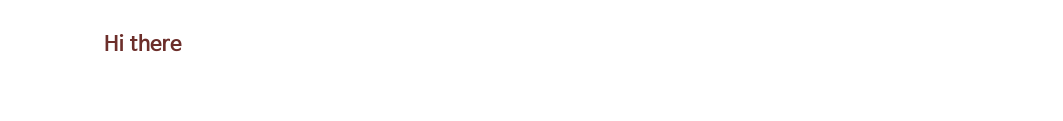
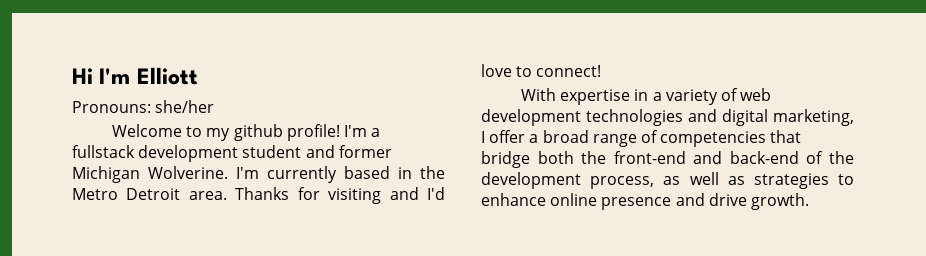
[129,34,182,52] there -> [99,67,198,85] [72,100,215,113] [111,124,381,141] [72,145,392,162] [72,166,445,183] [72,187,446,204] [481,64,602,77] [520,88,772,105] [481,109,854,126] [481,130,802,147] [481,151,854,168] [481,172,854,189] [481,193,809,210] I'm Elliott // Pronouns: she/her // Welcome to my github profile! I'm a fullstack development student and former Michigan Wolverine. I'm currently based in the Metro Detroit area. Thanks for visiting and I'd love to connect! // With expertise in a variety of web development technologies and digital marketing, I offer a broad range of competencies that bridge both the front-end and back-end of the development process, as well as strategies to enhance online presence and drive growth.

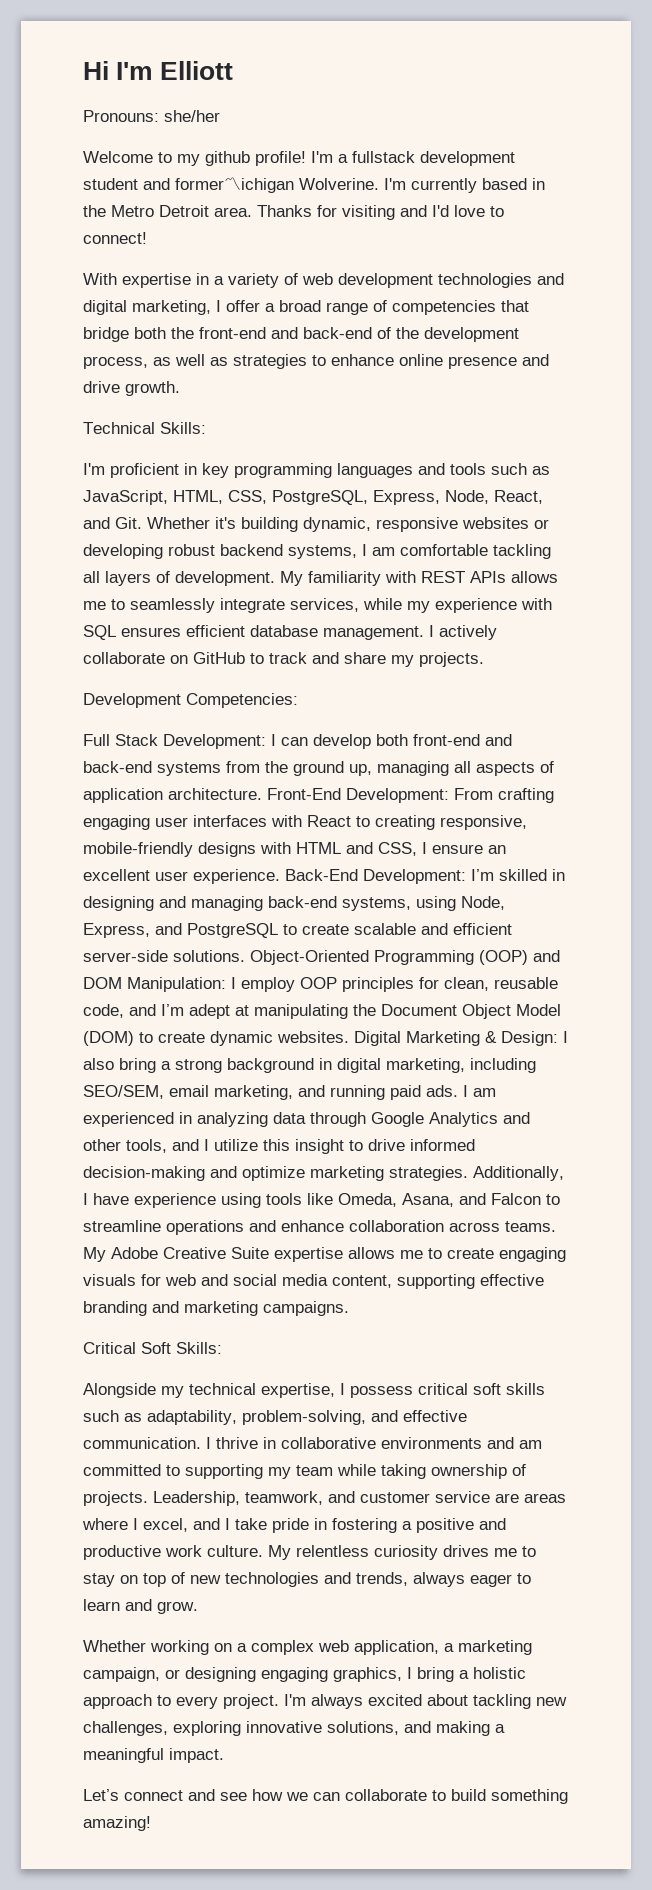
[72,166,140,183] Michigan -> [224,177,294,193] 〽ichigan
(809, 201) none -> [83,422,206,434] [83,463,550,478] [83,490,543,505] [83,517,549,532] [83,544,551,559] [83,571,558,586] [83,598,552,613] [83,625,497,640] [83,652,484,667] [83,693,298,708] [83,734,512,749] [83,761,554,776] [83,788,554,803] [83,815,527,830] [83,842,506,857] [83,869,565,884] [83,896,505,911] [83,923,512,938] [83,950,560,965] [83,977,558,992] [83,1004,561,1019] [83,1031,568,1046] [83,1058,536,1073] [83,1085,496,1100] [83,1112,530,1127] [83,1139,475,1154] [83,1166,564,1181] [83,1193,560,1208] [83,1220,556,1235] [83,1247,566,1262] [83,1274,544,1289] [83,1301,349,1316] [83,1342,222,1354] [83,1383,545,1398] [83,1410,467,1425] [83,1437,542,1449] [83,1464,526,1479] [83,1491,566,1506] [82,1518,506,1533] [83,1545,536,1560] [83,1572,531,1587] [83,1599,198,1614] [83,1640,532,1655] [83,1667,526,1682] [83,1694,567,1709] [83,1721,505,1736] [83,1748,224,1763] [83,1789,568,1804] [83,1816,151,1831] // Technical Skills: // I'm proficient in key programming languages and tools such as JavaScript, HTML, CSS, PostgreSQL, Express, Node, React, and Git. Whether it's building dynamic, responsive websites or developing robust backend systems, I am comfortable tackling all layers of development. My familiarity with REST APIs allows me to seamlessly integrate services, while my experience with SQL ensures efficient database management. I actively collaborate on GitHub to track and share my projects. // Development Competencies: // Full Stack Development: I can develop both front-end and back-end systems from the ground up, managing all aspects of application architecture. Front-End Development: From crafting engaging user interfaces with React to creating responsive, mobile-friendly designs with HTML and CSS, I ensure an excellent user experience. Back-End Development: I’m skilled in designing and managing back-end systems, using Node, Express, and PostgreSQL to create scalable and efficient server-side solutions. Object-Oriented Programming (OOP) and DOM Manipulation: I employ OOP principles for clean, reusable code, and I’m adept at manipulating the Document Object Model (DOM) to create dynamic websites. Digital Marketing & Design: I also bring a strong background in digital marketing, including SEO/SEM, email marketing, and running paid ads. I am experienced in analyzing data through Google Analytics and other tools, and I utilize this insight to drive informed decision-making and optimize marketing strategies. Additionally, I have experience using tools like Omeda, Asana, and Falcon to streamline operations and enhance collaboration across teams. My Adobe Creative Suite expertise allows me to create engaging visuals for web and social media content, supporting effective branding and marketing campaigns. // Critical Soft Skills: // Alongside my technical expertise, I possess critical soft skills such as adaptability, problem-solving, and effective communication. I thrive in collaborative environments and am committed to supporting my team while taking ownership of projects. Leadership, teamwork, and customer service are areas where I excel, and I take pride in fostering a positive and productive work culture. My relentless curiosity drives me to stay on top of new technologies and trends, always eager to learn and grow. // Whether working on a complex web application, a marketing campaign, or designing engaging graphics, I bring a holistic approach to every project. I'm always excited about tackling new challenges, exploring innovative solutions, and making a meaningful impact. // Let’s connect and see how we can collaborate to build something amazing!

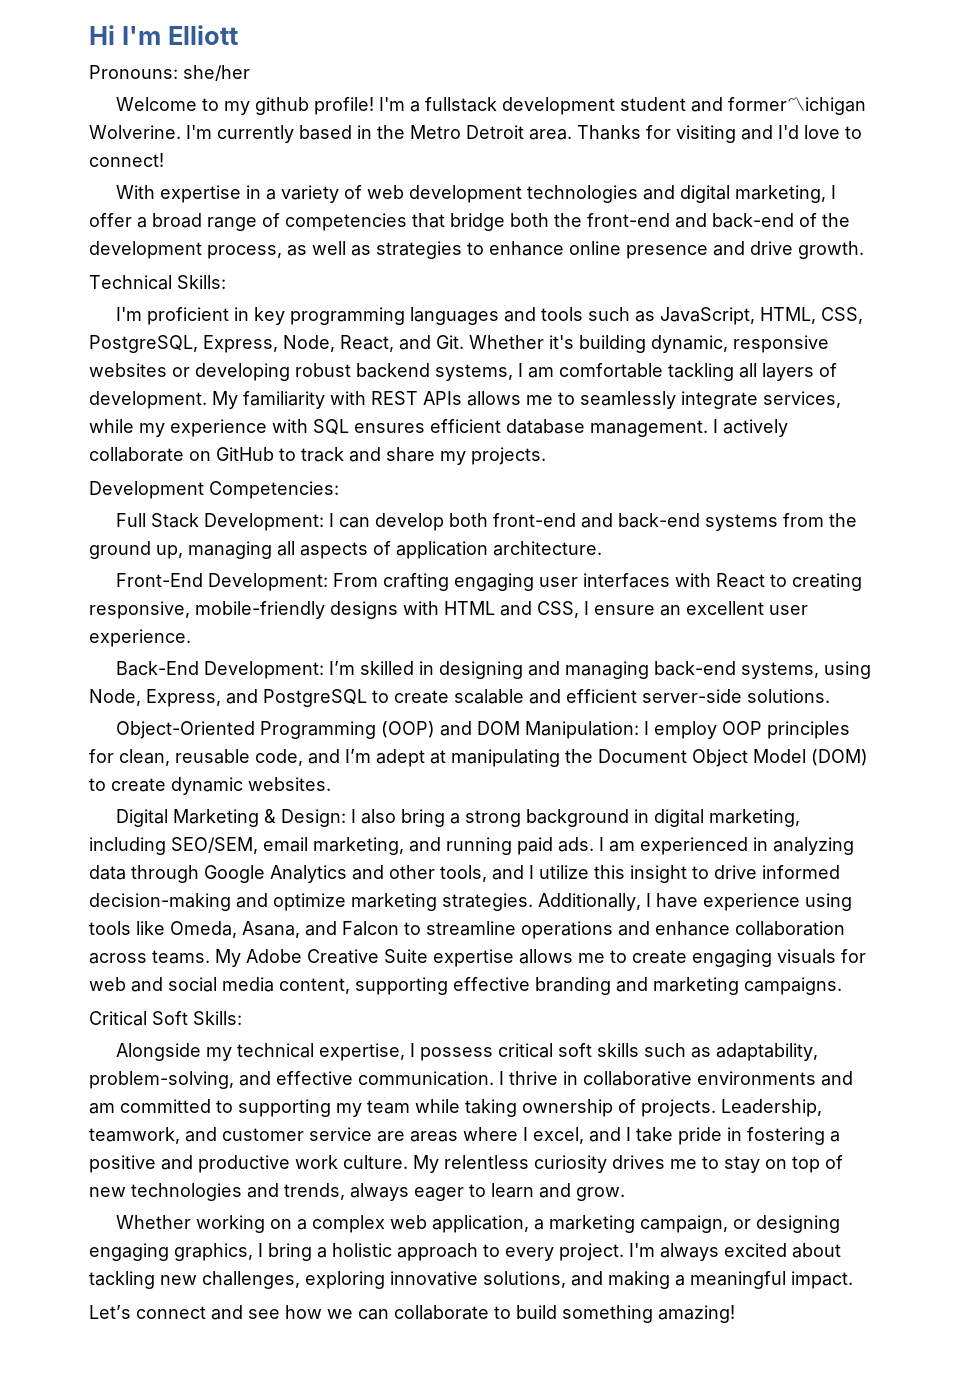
(262, 794) none -> (602, 548) //
(280, 876) none -> (191, 638) //
(245, 956) none -> (830, 696) //
(349, 1037) none -> (331, 784) //

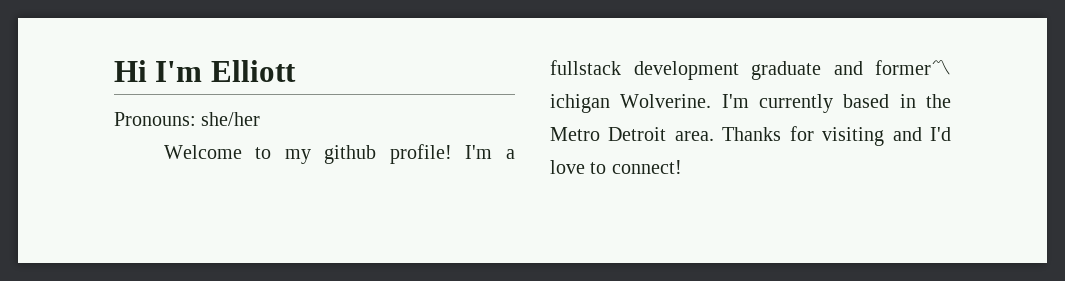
[620,97,687,111] student -> [751,61,821,80] graduate
[116,185,837,203] [89,213,850,231] [89,241,864,259] [89,275,226,290] [116,307,864,325] [89,335,829,353] [89,363,837,381] [89,391,841,409] [89,419,788,437] [89,447,546,465] [89,481,339,499] [116,513,858,531] [89,541,602,559] [116,573,863,591] [89,601,808,619] [89,629,191,647] [116,661,872,679] [89,689,830,707] [116,721,851,739] [89,749,868,767] [89,777,331,795] [116,809,801,827] [89,837,854,855] [89,865,840,883] [89,893,852,911] [89,921,845,939] [89,949,866,967] [89,977,842,995] [89,1011,242,1026] [116,1043,819,1061] [89,1071,853,1089] [89,1099,822,1117] [89,1127,840,1145] [89,1155,843,1173] [89,1183,625,1201] [116,1215,841,1233] [89,1243,841,1261] [89,1271,853,1289] [89,1305,735,1323] // With expertise in a variety of web development technologies and digital marketing, I offer a broad range of competencies that bridge both the front-end and back-end of the development process, as well as strategies to enhance online presence and drive growth. // Technical Skills: // I'm proficient in key programming languages and tools such as JavaScript, HTML, CSS, PostgreSQL, Express, Node, React, and Git. Whether it's building dynamic, responsive websites or developing robust backend systems, I am comfortable tackling all layers of development. My familiarity with REST APIs allows me to seamlessly integrate services, while my experience with SQL ensures efficient database management. I actively collaborate on GitHub to track and share my projects. // Development Competencies: // Full Stack Development: I can develop both front-end and back-end systems from the ground up, managing all aspects of application architecture. // Front-End Development: From crafting engaging user interfaces with React to creating responsive, mobile-friendly designs with HTML and CSS, I ensure an excellent user experience. // Back-End Development: I’m skilled in designing and managing back-end systems, using Node, Express, and PostgreSQL to create scalable and efficient server-side solutions. // Object-Oriented Programming (OOP) and DOM Manipulation: I employ OOP principles for clean, reusable code, and I’m adept at manipulating the Document Object Model (DOM) to create dynamic websites. // Digital Marketing & Design: I also bring a strong background in digital marketing, including SEO/SEM, email marketing, and running paid ads. I am experienced in analyzing data through Google Analytics and other tools, and I utilize this insight to drive informed decision-making and optimize marketing strategies. Additionally, I have experience using tools like Omeda, Asana, and Falcon to streamline operations and enhance collaboration across teams. My Adobe Creative Suite expertise allows me to create engaging visuals for web and social media content, supporting effective branding and marketing campaigns. // Critical Soft Skills: // Alongside my technical expertise, I possess critical soft skills such as adaptability, problem-solving, and effective communication. I thrive in collaborative environments and am committed to supporting my team while taking ownership of projects. Leadership, teamwork, and customer service are areas where I excel, and I take pride in fostering a positive and productive work culture. My relentless curiosity drives me to stay on top of new technologies and trends, always eager to learn and grow. // Whether working on a complex web application, a marketing campaign, or designing engaging graphics, I bring a holistic approach to every project. I'm always excited about tackling new challenges, exploring innovative solutions, and making a meaningful impact. // Let’s connect and see how we can collaborate to build something amazing! -> (682, 167) none

